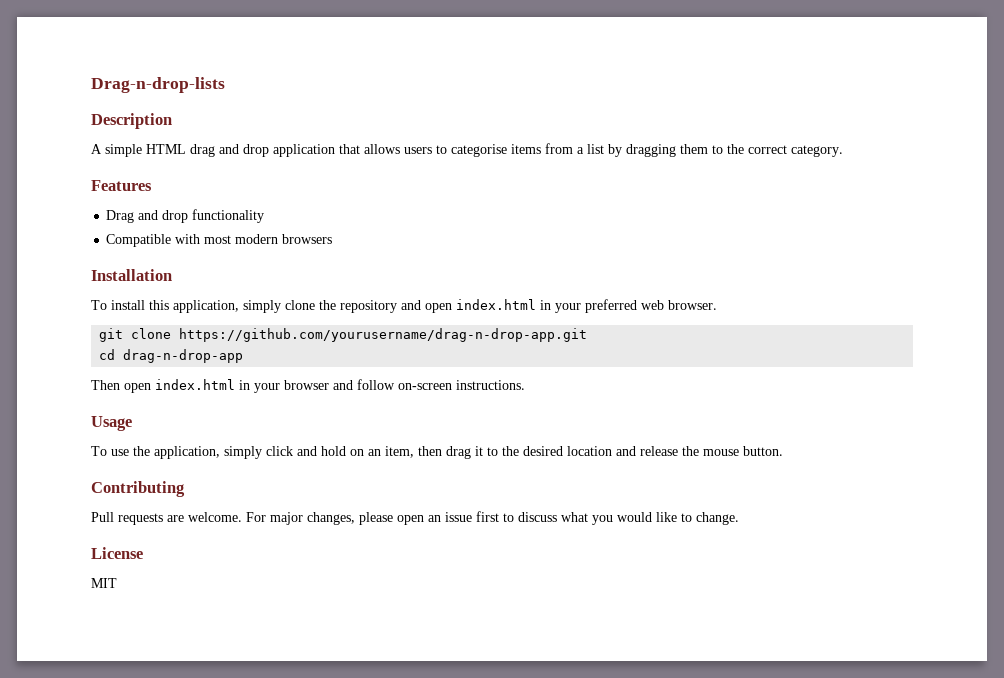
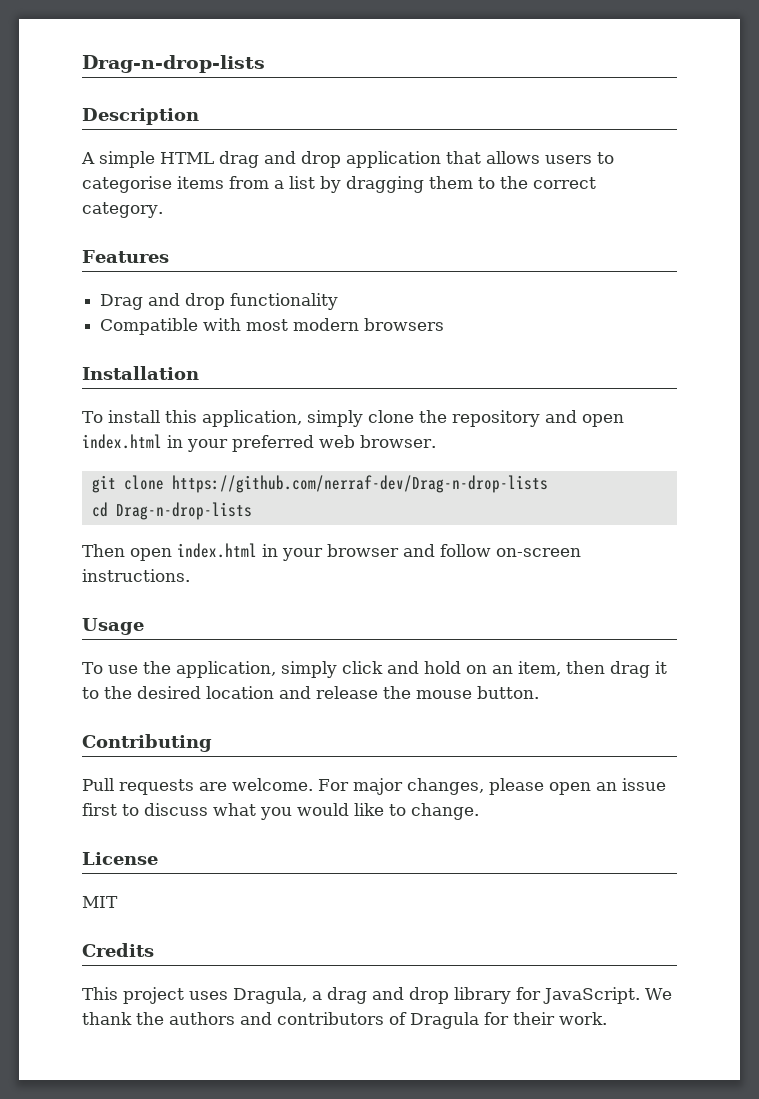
[179,328,588,342] https://github.com/yourusername/drag-n-drop-app.git -> [171,475,548,493] https://github.com/nerraf-dev/Drag-n-drop-lists
[123,349,244,363] drag-n-drop-app -> [115,502,252,520] Drag-n-drop-lists
(117, 583) none -> [82,943,154,957] [82,987,672,1004] [82,1012,607,1029] // Credits // This project uses Dragula, a drag and drop library for JavaScript. We thank the authors and contributors of Dragula for their work.

